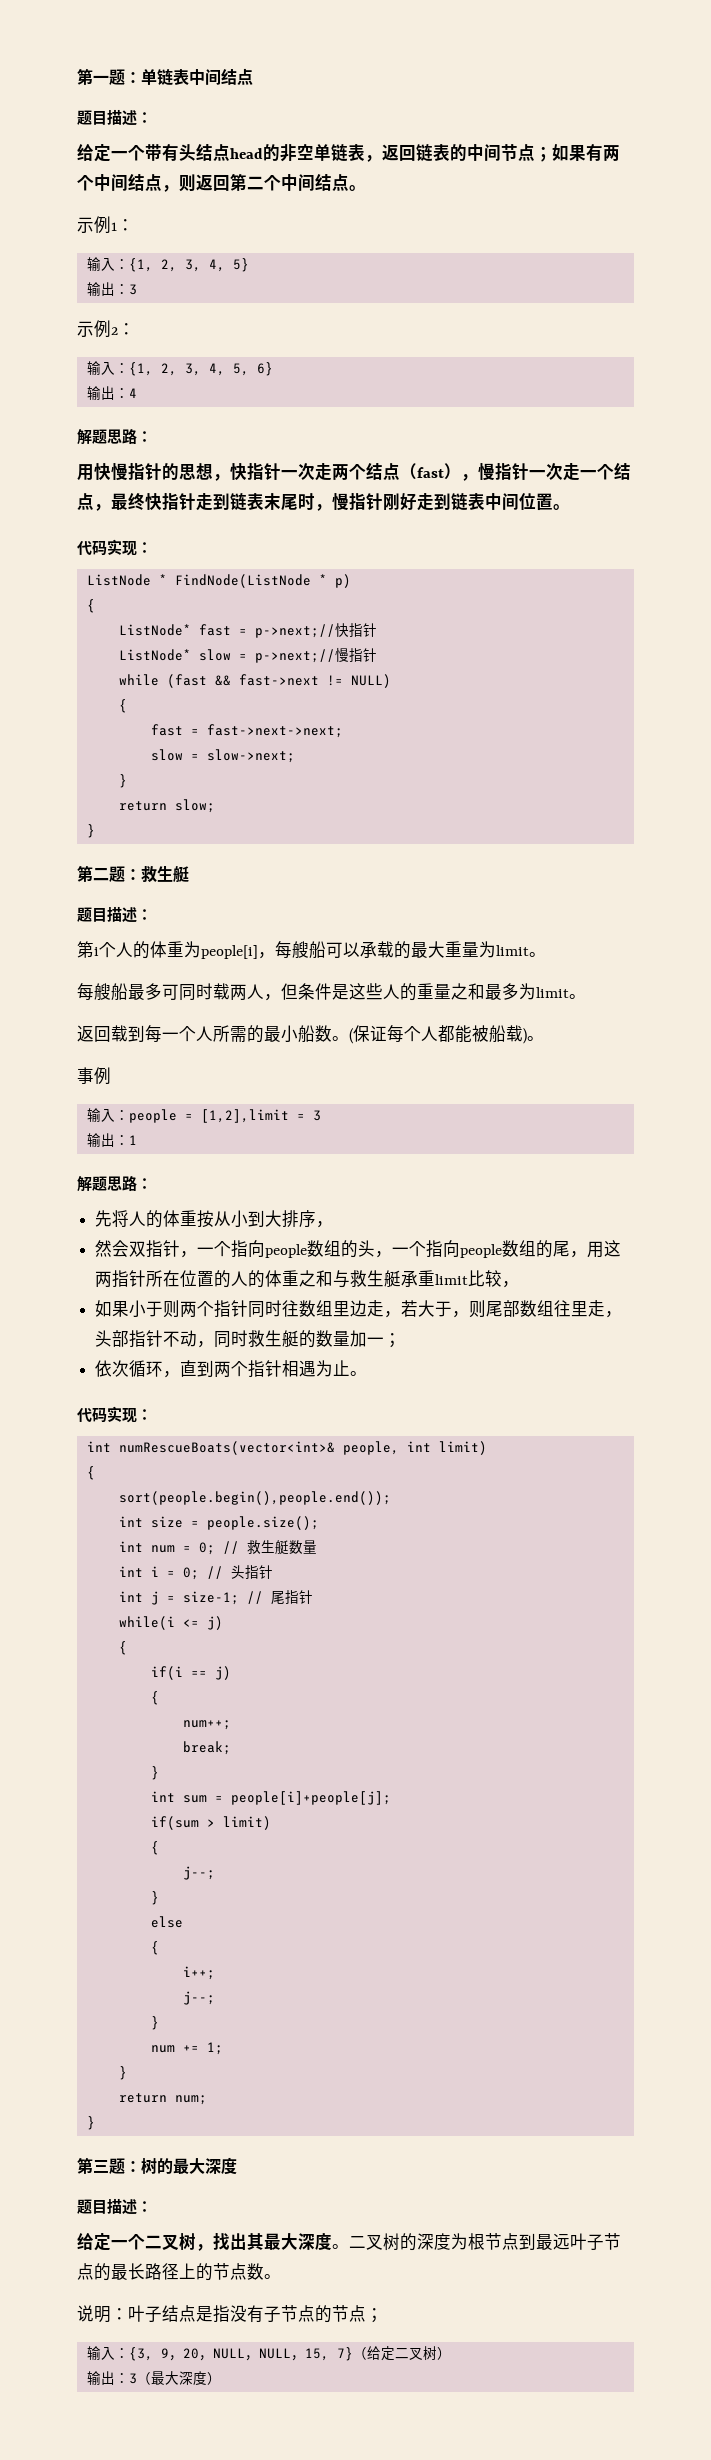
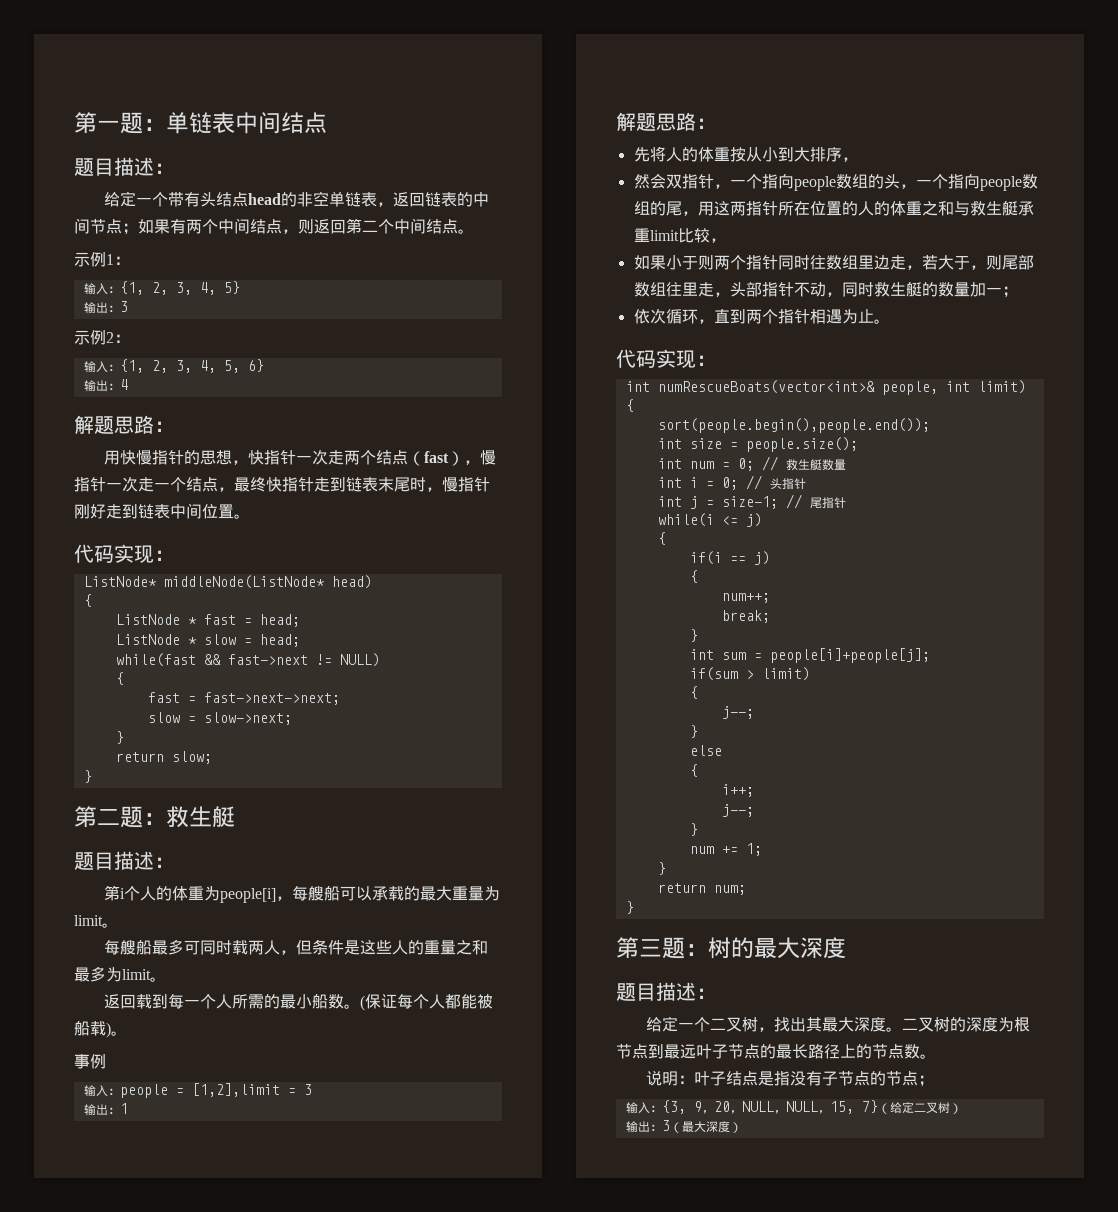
[86,574,351,588] [86,599,95,613] [118,623,377,638] [118,647,377,663] [118,674,207,688] ListNode * FindNode(ListNode * p) // { // ListNode* fast = p->next;//快指针 // ListNode* slow = p->next;//慢指针 // while (fast -> [83,575,372,589] [83,594,92,607] [115,614,300,627] [115,634,300,647] [115,653,196,667] ListNode* middleNode(ListNode* head) // { // ListNode * fast = head; // ListNode * slow = head; // while(fast

